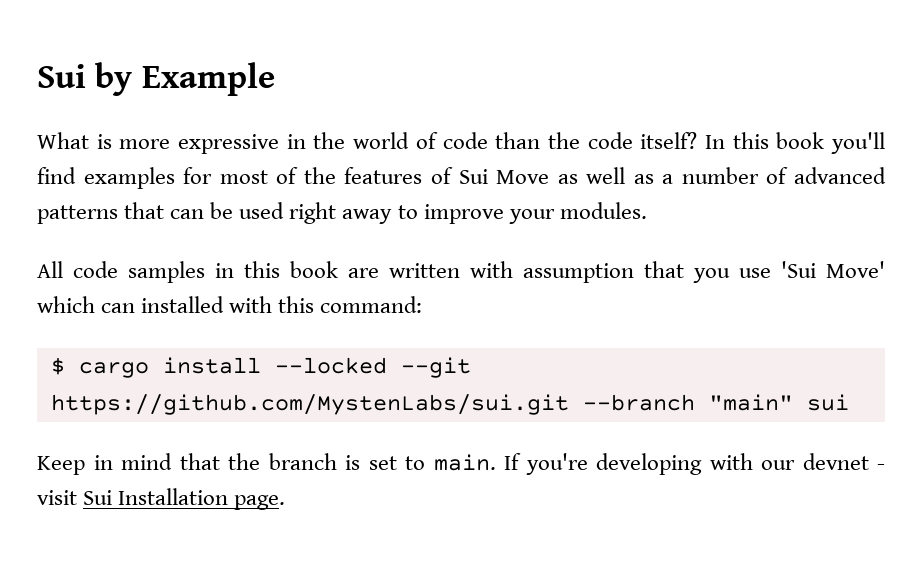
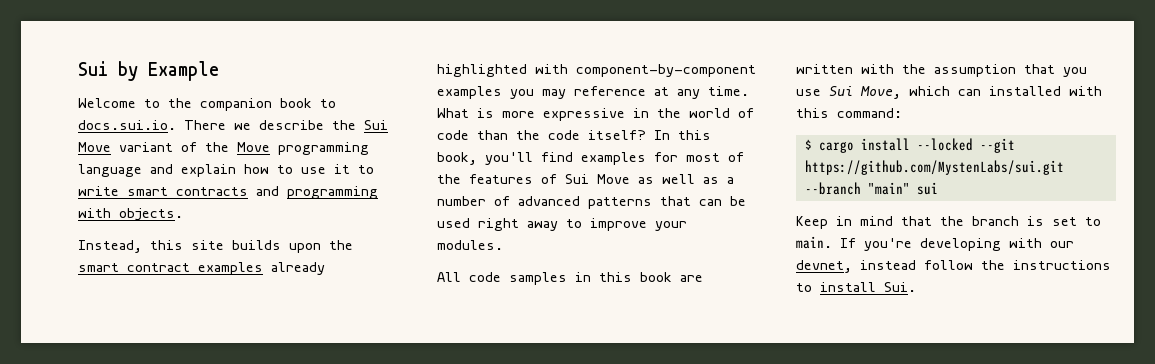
(275, 79) none -> [78,98,336,111] [78,120,388,130] [78,142,369,155] [78,164,374,177] [78,186,378,199] [78,208,183,221] [78,240,353,253] [78,262,325,275] [437,64,756,77] [437,86,749,99] Welcome to the companion book to docs.sui.io. There we describe the Sui Move variant of the Move programming language and explain how to use it to write smart contracts and programming with objects. // Instead, this site builds upon the smart contract examples already highlighted with component-by-component examples you may reference at any time.
[776,132,825,149] book -> [437,152,477,165] book,
(513, 269) none -> [902,64,926,74] the
[781,261,885,278] 'Sui Move' -> [829,86,901,99] Sui Move,
[802,453,885,470] [37,488,286,510] devnet - visit Sui Installation page. -> [796,260,1111,273] [796,282,916,292] devnet, instead follow the instructions to install Sui.

